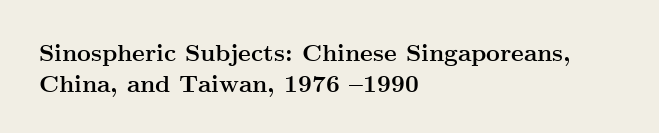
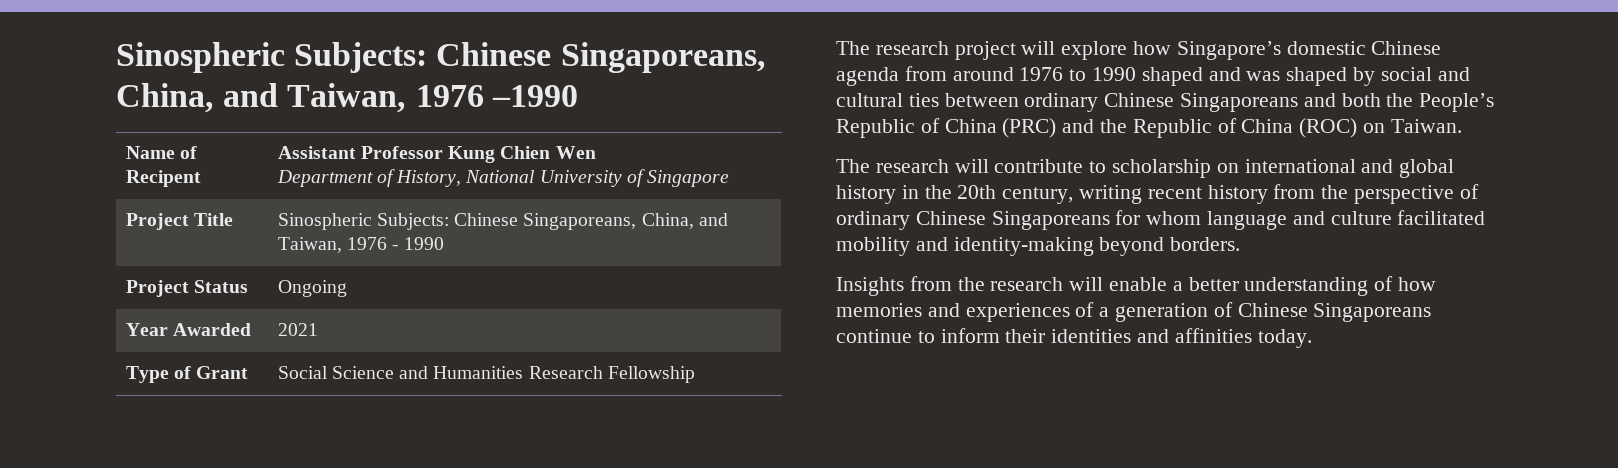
(419, 84) none -> [125,146,197,159] [125,170,201,187] [277,146,596,163] [276,169,730,187] [125,213,233,230] [277,213,729,230] [277,237,445,253] [125,280,248,297] [277,280,347,297] [125,323,251,336] [277,323,318,336] [125,366,249,383] [277,366,696,383] [836,41,1442,60] [836,66,1470,86] [836,93,1495,112] [836,118,1462,138] [836,159,1455,178] [836,184,1479,204] [836,210,1486,230] [836,237,1241,256] [836,276,1437,296] [836,302,1432,322] [836,328,1312,348] // Name of Recipent | Assistant Professor Kung Chien Wen // Department of History, National University of Singapore // Project Title | Sinospheric Subjects: Chinese Singaporeans, China, and Taiwan, 1976 - 1990 // Project Status | Ongoing // Year Awarded | 2021 // Type of Grant | Social Science and Humanities Research Fellowship // The research project will explore how Singapore’s domestic Chinese agenda from around 1976 to 1990 shaped and was shaped by social and cultural ties between ordinary Chinese Singaporeans and both the People’s Republic of China (PRC) and the Republic of China (ROC) on Taiwan. // The research will contribute to scholarship on international and global history in the 20th century, writing recent history from the perspective of ordinary Chinese Singaporeans for whom language and culture facilitated mobility and identity-making beyond borders. // Insights from the research will enable a better understanding of how memories and experiences of a generation of Chinese Singaporeans continue to inform their identities and affinities today.

